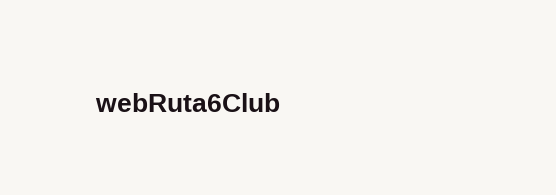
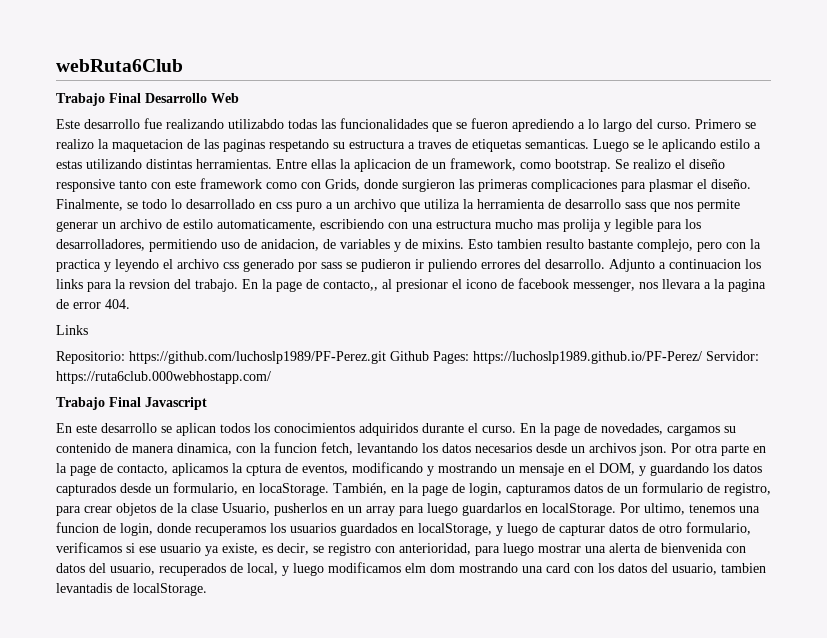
(280, 102) none -> [56,93,239,106] [56,118,756,132] [56,139,761,152] [56,158,725,172] [56,178,751,192] [56,199,740,212] [56,219,701,232] [56,239,761,252] [56,259,761,272] [56,278,766,292] [56,299,130,309] [56,325,88,335] [56,351,759,364] [56,371,271,384] [56,397,207,410] [56,423,736,436] [56,442,766,456] [56,462,762,476] [56,482,771,496] [56,503,760,516] [56,522,751,536] [56,542,746,556] [56,562,766,576] [56,583,207,596] // Trabajo Final Desarrollo Web // Este desarrollo fue realizando utilizabdo todas las funcionalidades que se fueron aprediendo a lo largo del curso. Primero se realizo la maquetacion de las paginas respetando su estructura a traves de etiquetas semanticas. Luego se le aplicando estilo a estas utilizando distintas herramientas. Entre ellas la aplicacion de un framework, como bootstrap. Se realizo el diseño responsive tanto con este framework como con Grids, donde surgieron las primeras complicaciones para plasmar el diseño. Finalmente, se todo lo desarrollado en css puro a un archivo que utiliza la herramienta de desarrollo sass que nos permite generar un archivo de estilo automaticamente, escribiendo con una estructura mucho mas prolija y legible para los desarrolladores, permitiendo uso de anidacion, de variables y de mixins. Esto tambien resulto bastante complejo, pero con la practica y leyendo el archivo css generado por sass se pudieron ir puliendo errores del desarrollo. Adjunto a continuacion los links para la revsion del trabajo. En la page de contacto,, al presionar el icono de facebook messenger, nos llevara a la pagina de error 404. // Links // Repositorio: https://github.com/luchoslp1989/PF-Perez.git Github Pages: https://luchoslp1989.github.io/PF-Perez/ Servidor: https://ruta6club.000webhostapp.com/ // Trabajo Final Javascript // En este desarrollo se aplican todos los conocimientos adquiridos durante el curso. En la page de novedades, cargamos su contenido de manera dinamica, con la funcion fetch, levantando los datos necesarios desde un archivos json. Por otra parte en la page de contacto, aplicamos la cptura de eventos, modificando y mostrando un mensaje en el DOM, y guardando los datos capturados desde un formulario, en locaStorage. También, en la page de login, capturamos datos de un formulario de registro, para crear objetos de la clase Usuario, pusherlos en un array para luego guardarlos en localStorage. Por ultimo, tenemos una funcion de login, donde recuperamos los usuarios guardados en localStorage, y luego de capturar datos de otro formulario, verificamos si ese usuario ya existe, es decir, se registro con anterioridad, para luego mostrar una alerta de bienvenida con datos del usuario, recuperados de local, y luego modificamos elm dom mostrando una card con los datos del usuario, tambien levantadis de localStorage.

